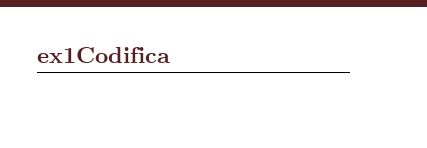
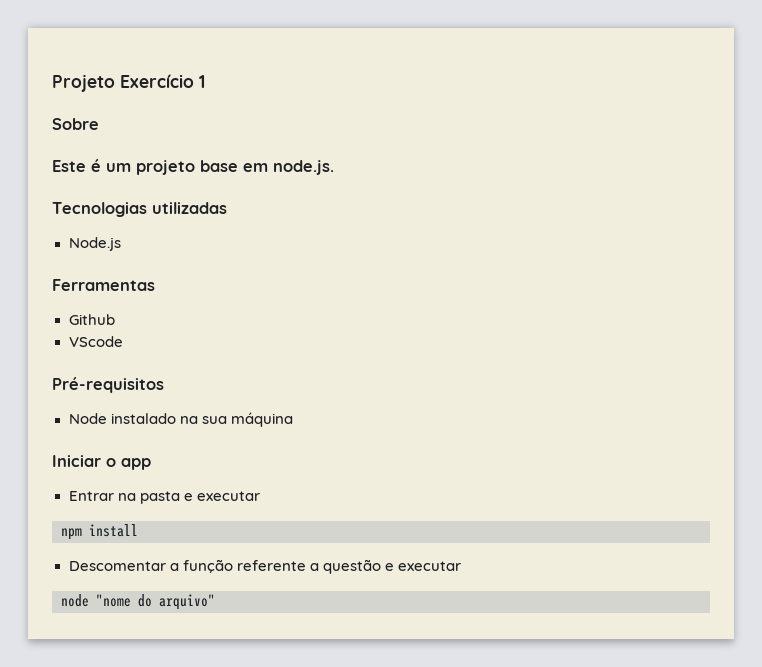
[37,47,170,63] ex1Codifica -> [52,74,205,92] [52,118,99,130] [52,159,334,175] [52,202,227,217] [68,237,121,251] [52,279,155,291] [68,314,115,325] [68,336,123,347] [52,377,164,393] [68,412,293,427] [52,455,151,470] [68,491,260,504] [61,524,138,540] [68,559,461,574] [61,594,215,610] Projeto Exercício 1 // Sobre // Este é um projeto base em node.js. // Tecnologias utilizadas // Node.js // Ferramentas // Github // VScode // Pré-requisitos // Node instalado na sua máquina // Iniciar o app // Entrar na pasta e executar // npm install // Descomentar a função referente a questão e executar // node "nome do arquivo"

